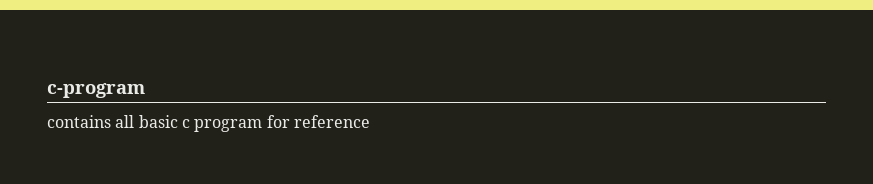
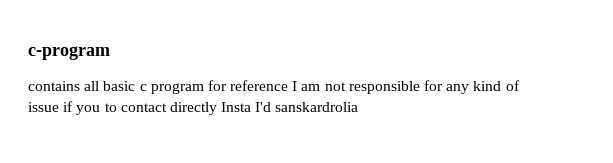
(370, 121) none -> [292,80,520,94] [28,101,359,115] I am not responsible for any kind of issue if you to contact directly Insta I'd sanskardrolia

